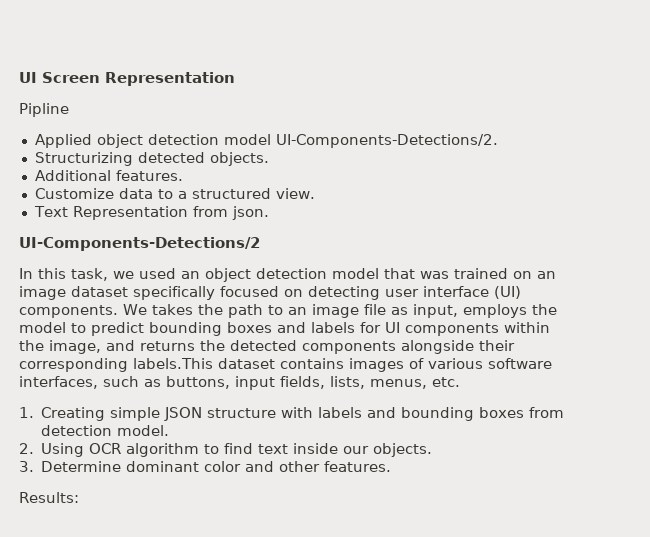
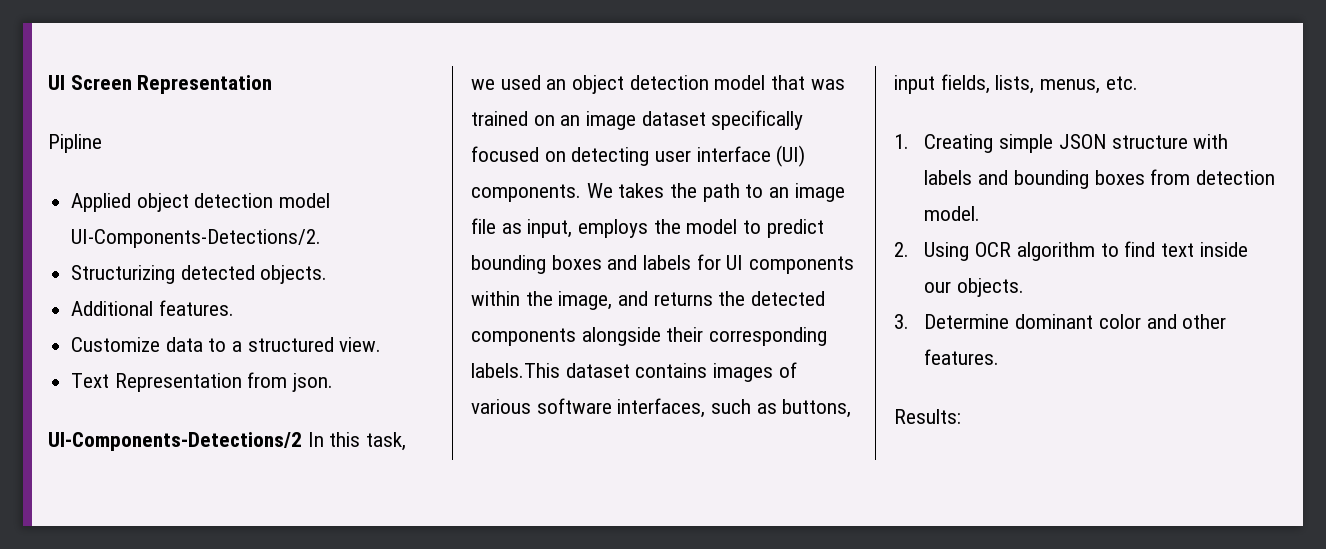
(260, 244) // -> (302, 441) none

